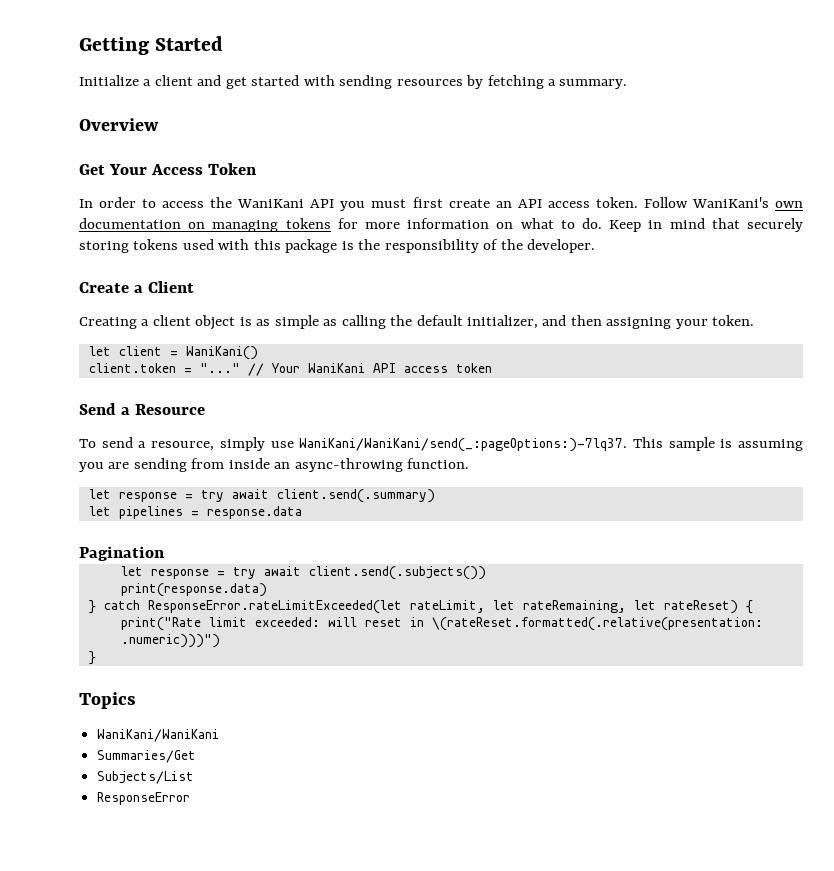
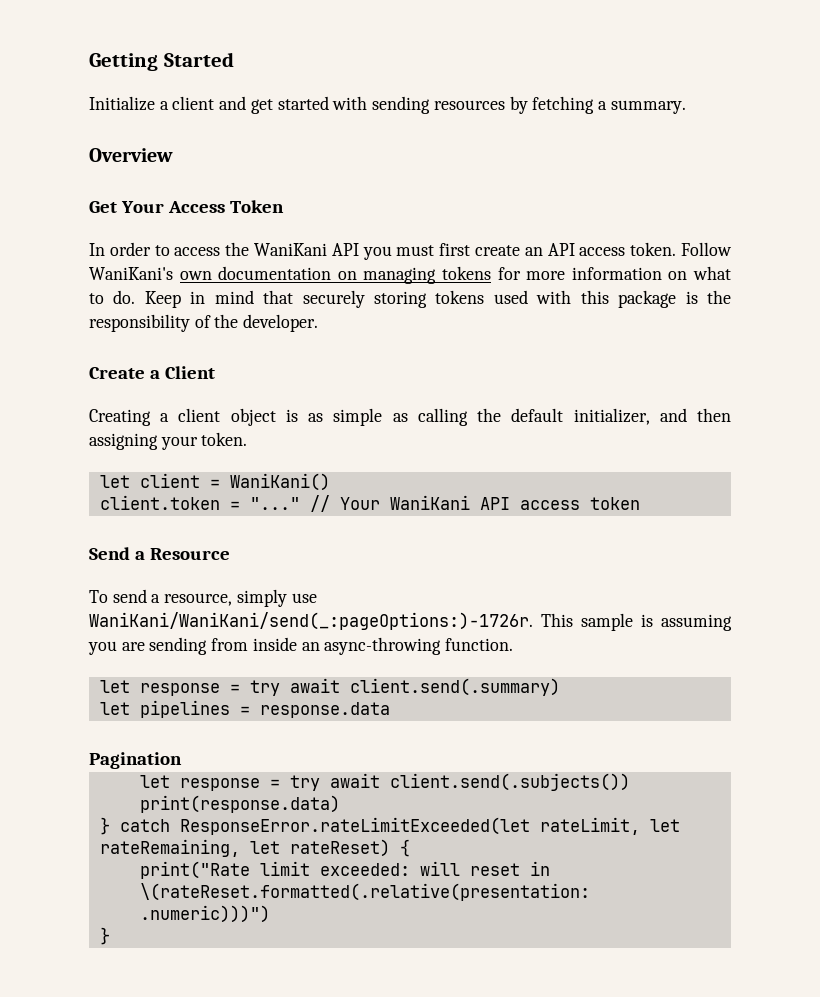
[299,438,628,452] WaniKani/WaniKani/send(_:pageOptions:)-7lq37. -> [89,612,533,630] WaniKani/WaniKani/send(_:pageOptions:)-1726r.
[79,692,136,709] [97,729,220,742] [97,750,197,763] [97,771,195,784] [97,792,191,805] // Topics // WaniKani/WaniKani // Summaries/Get // Subjects/List // ResponseError -> (110, 936) none

